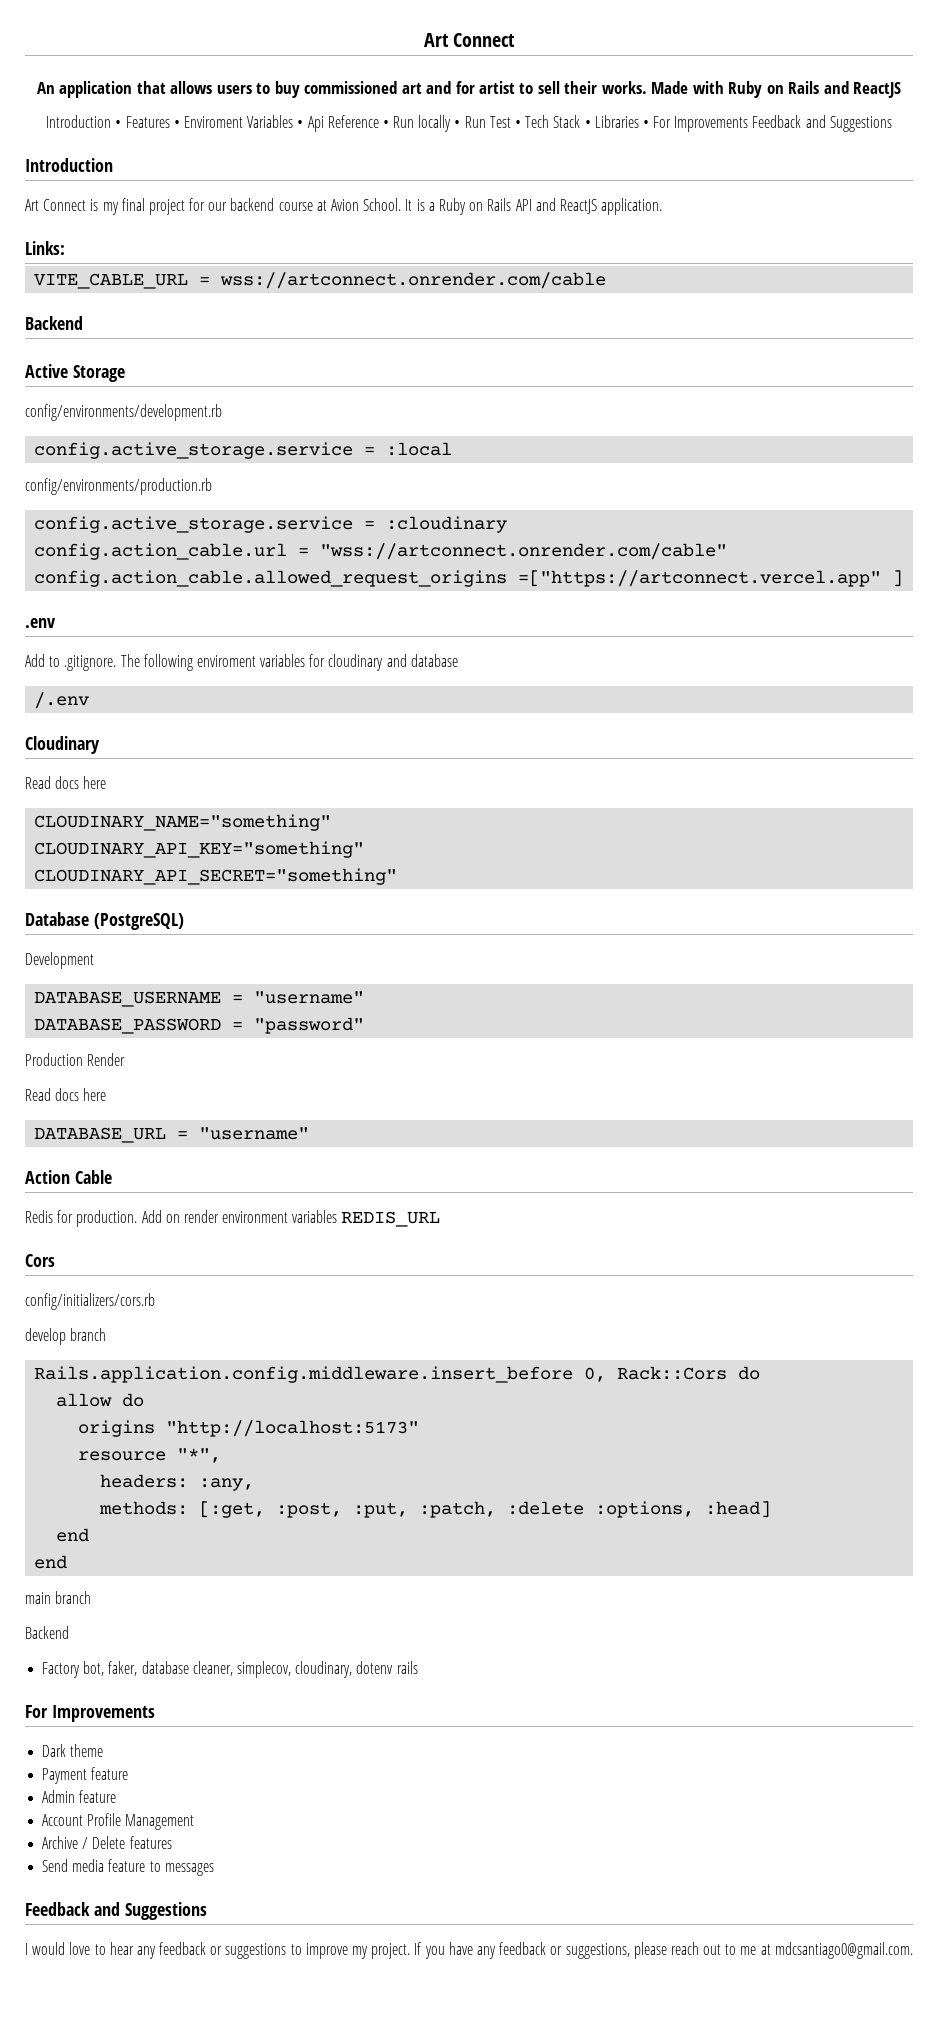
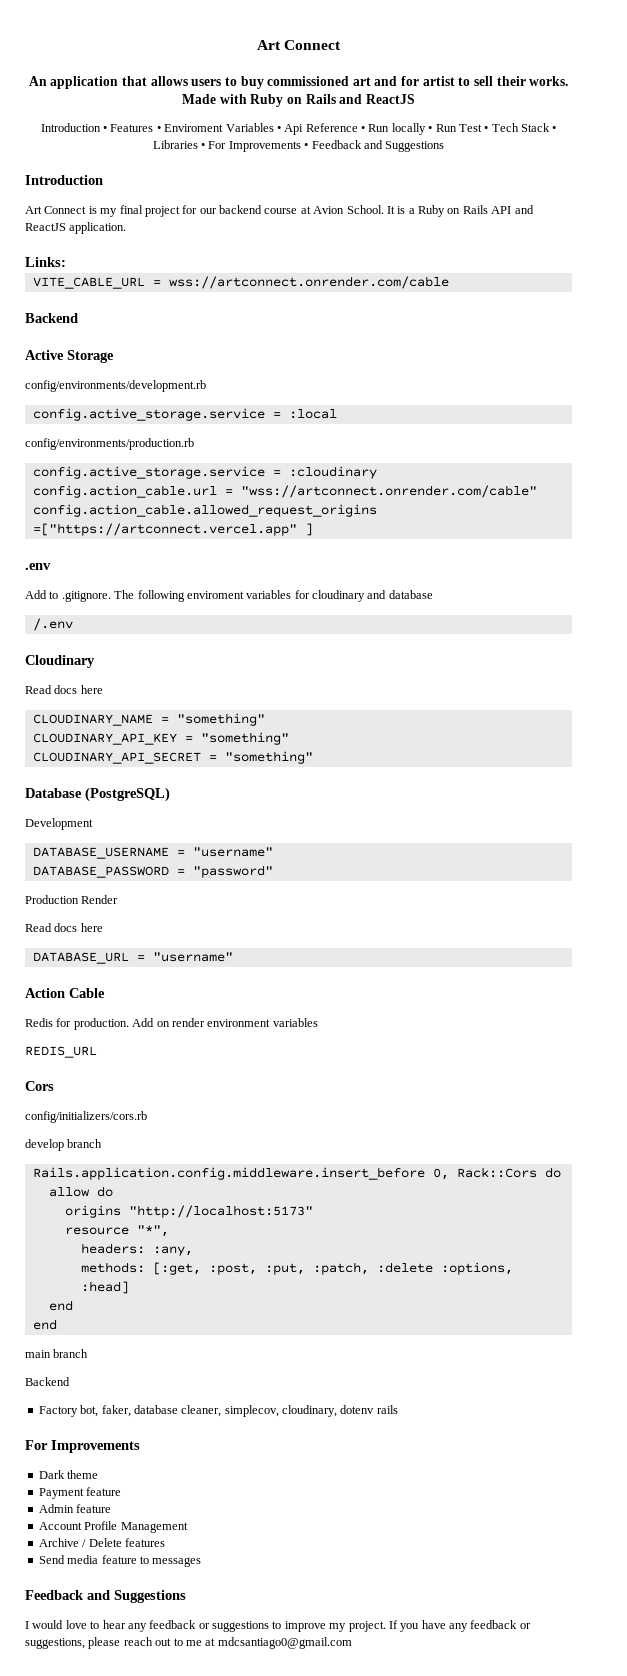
(749, 124) none -> [304,143,309,149] •
[34,814,332,831] [34,841,365,858] [34,868,398,885] CLOUDINARY_NAME="something" // CLOUDINARY_API_KEY="something" // CLOUDINARY_API_SECRET="something" -> [32,713,265,726] [32,732,289,745] [32,751,313,764] CLOUDINARY_NAME = "something" // CLOUDINARY_API_KEY = "something" // CLOUDINARY_API_SECRET = "something"
(338, 1216) none -> (318, 1022) //
[774,1942,913,1959] mdcsantiago0@gmail.com. -> [217,1637,352,1649] mdcsantiago0@gmail.com

